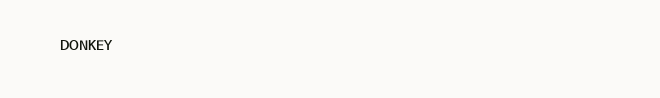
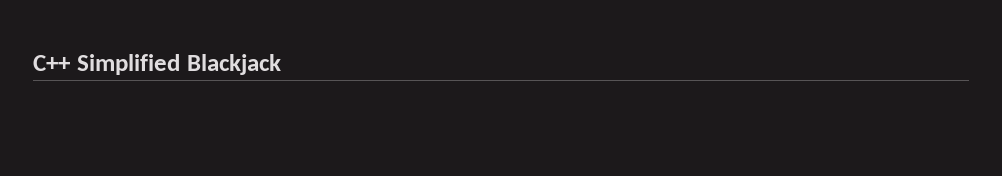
[60,40,113,50] DONKEY -> [33,54,281,75] C++ Simplified Blackjack

